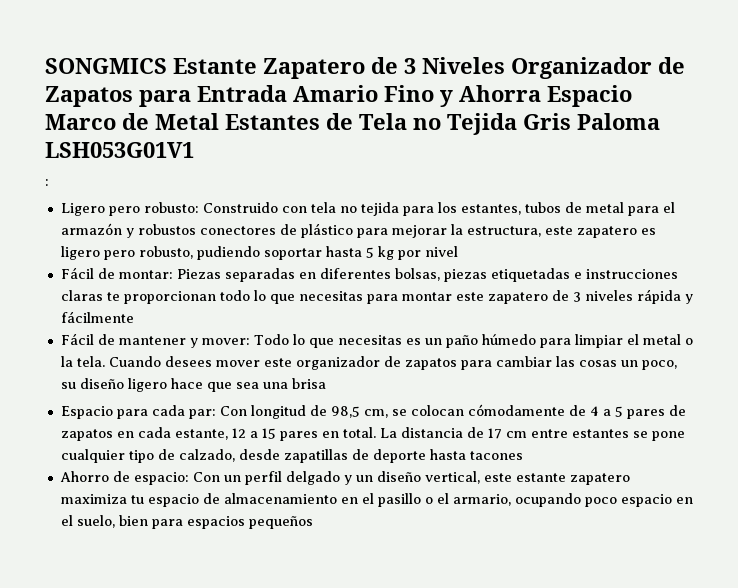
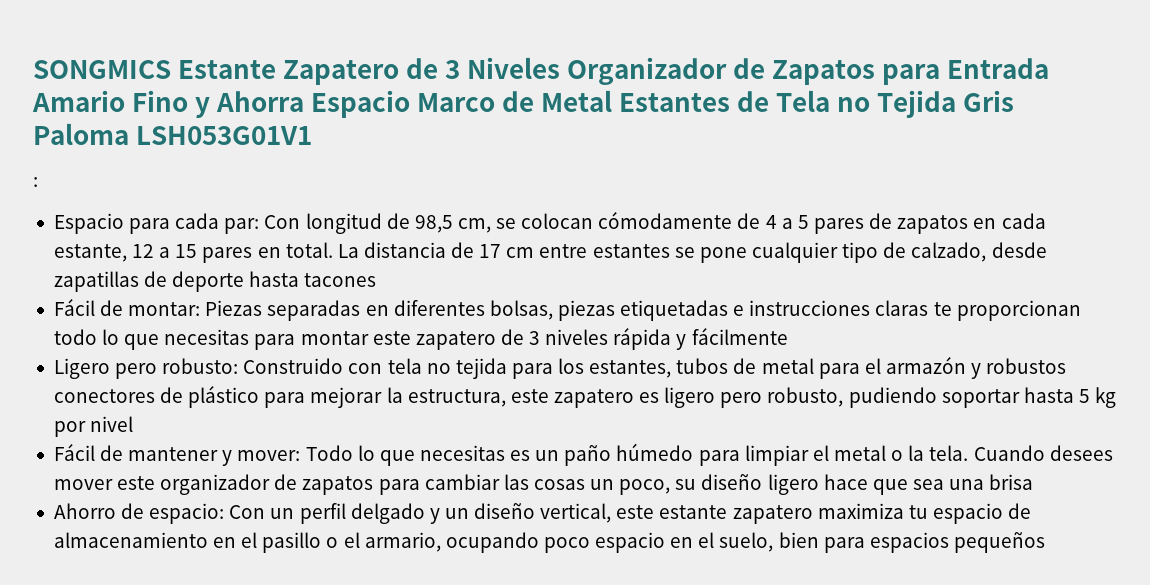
[60,202,675,216] [60,223,656,238] [60,246,458,260] [60,267,678,282] [60,289,693,304] [60,311,134,323] [60,333,693,348] [60,356,677,370] [60,378,326,392] // Ligero pero robusto: Construido con tela no tejida para los estantes, tubos de metal para el armazón y robustos conectores de plástico para mejorar la estructura, este zapatero es ligero pero robusto, pudiendo soportar hasta 5 kg por nivel // Fácil de montar: Piezas separadas en diferentes bolsas, piezas etiquetadas e instrucciones claras te proporcionan todo lo que necesitas para montar este zapatero de 3 niveles rápida y fácilmente // Fácil de mantener y mover: Todo lo que necesitas es un paño húmedo para limpiar el metal o la tela. Cuando desees mover este organizador de zapatos para cambiar las cosas un poco, su diseño ligero hace que sea una brisa -> (38, 182) none
(523, 455) none -> [53,299,1081,321] [53,328,788,350] [53,357,1067,379] [53,386,1117,408] [53,416,134,437] [53,443,1113,466] [53,474,1034,495] // Fácil de montar: Piezas separadas en diferentes bolsas, piezas etiquetadas e instrucciones claras te proporcionan todo lo que necesitas para montar este zapatero de 3 niveles rápida y fácilmente // Ligero pero robusto: Construido con tela no tejida para los estantes, tubos de metal para el armazón y robustos conectores de plástico para mejorar la estructura, este zapatero es ligero pero robusto, pudiendo soportar hasta 5 kg por nivel // Fácil de mantener y mover: Todo lo que necesitas es un paño húmedo para limpiar el metal o la tela. Cuando desees mover este organizador de zapatos para cambiar las cosas un poco, su diseño ligero hace que sea una brisa

